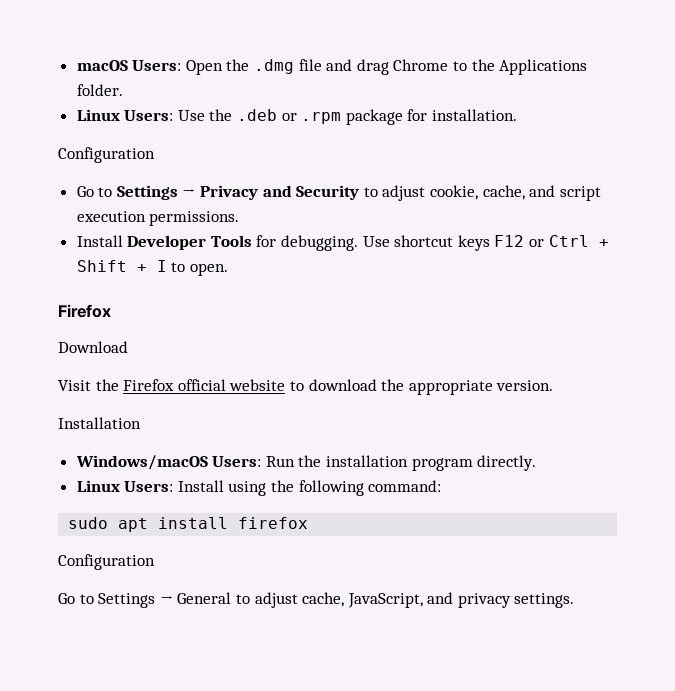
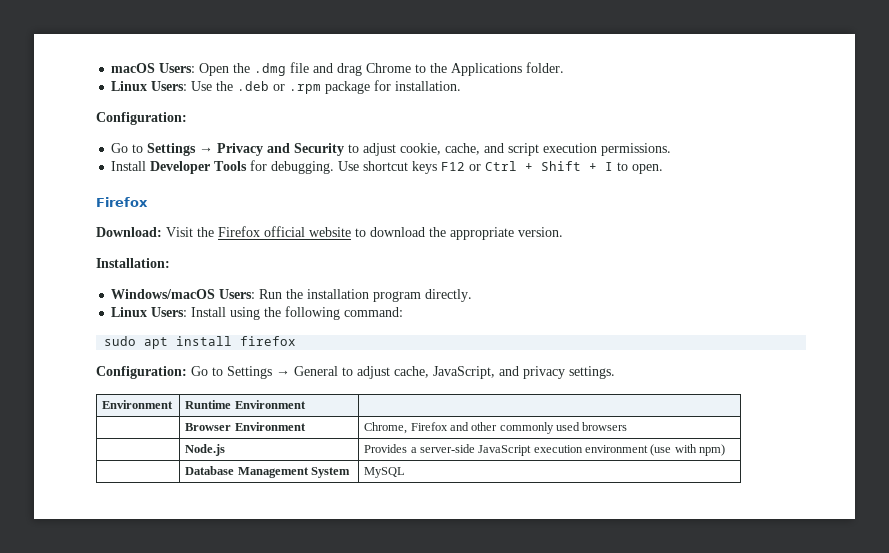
[58,147,155,163] Configuration -> [96,112,187,125] Configuration:
[58,341,128,353] Download // -> [96,227,162,237] Download:
[58,417,141,429] Installation -> [96,258,170,268] Installation:
[58,554,155,570] Configuration // -> [96,366,187,379] Configuration:
(575, 600) none -> [102,400,174,409] [185,400,306,409] [185,422,306,431] [364,422,628,434] [185,444,226,456] [364,444,726,456] [185,466,350,478] [364,467,406,478] // Environment | Runtime Environment | // | Browser Environment | Chrome, Firefox and other commonly used browsers // | Node.js | Provides a server-side JavaScript execution environment (use with npm) // | Database Management System | MySQL

